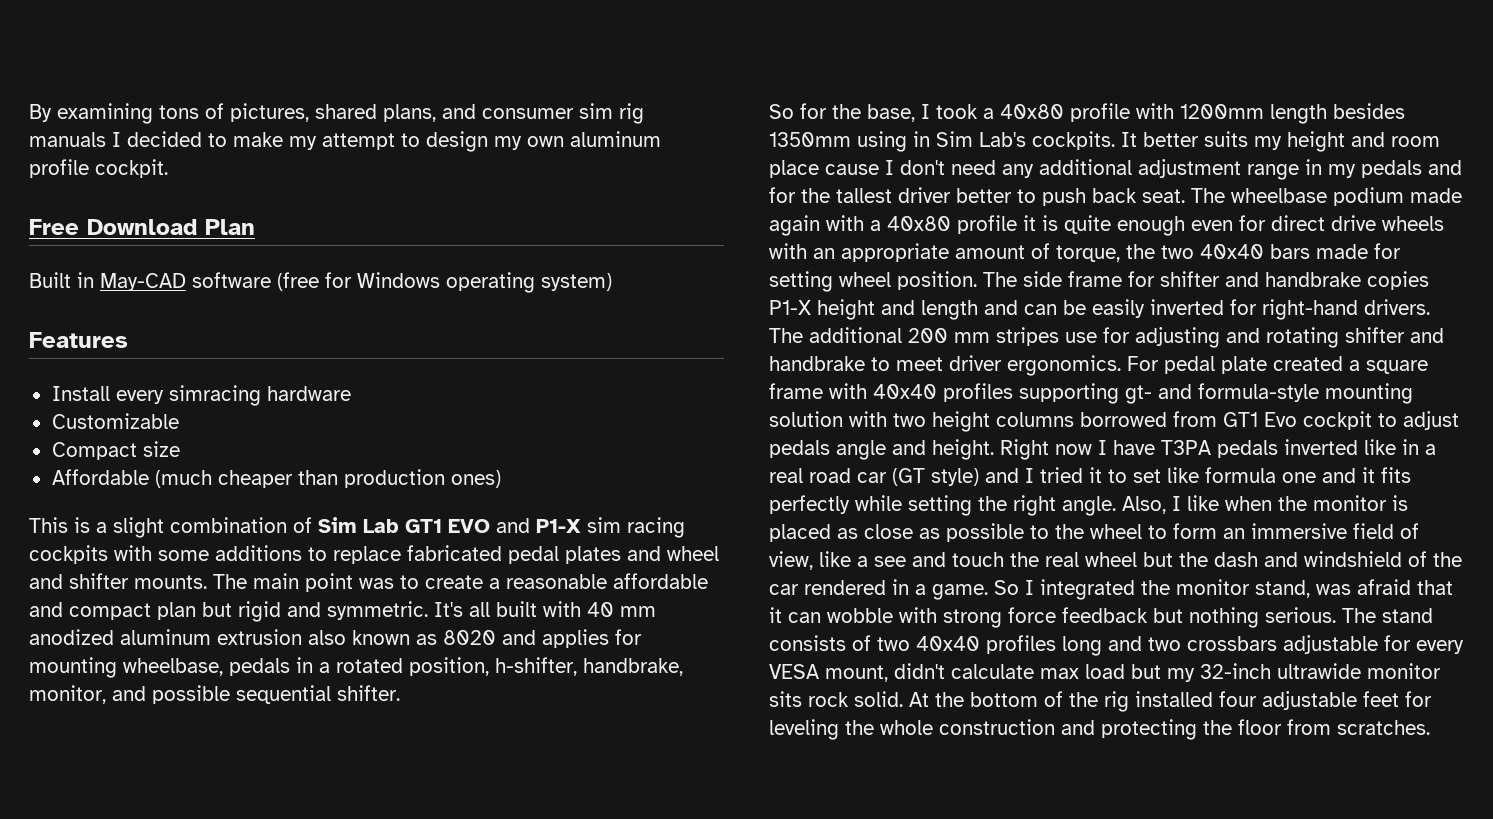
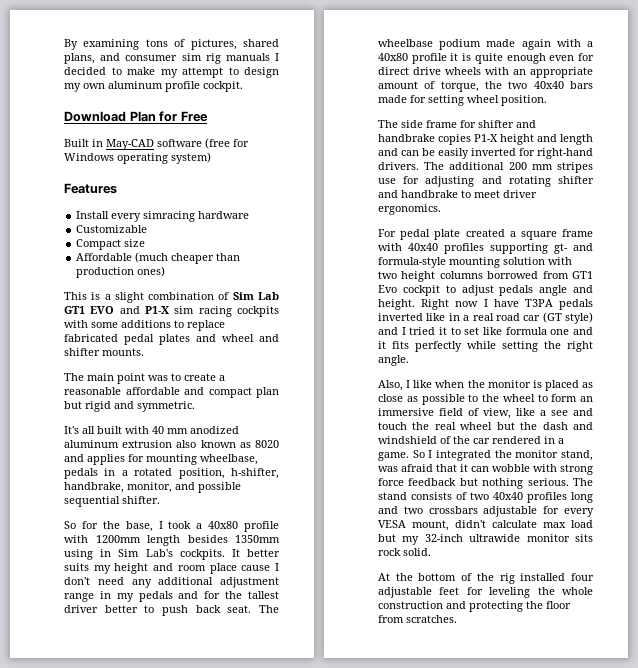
[29,219,79,235] Free -> (243, 86) none
(255, 227) none -> [159,111,208,122] for Free
(207, 582) none -> (144, 352) //
(428, 610) none -> (195, 406) //
(977, 280) none -> (547, 100) //
(1121, 365) none -> (441, 209) //
(1116, 506) none -> (409, 360) //
(903, 699) none -> (431, 552) //

